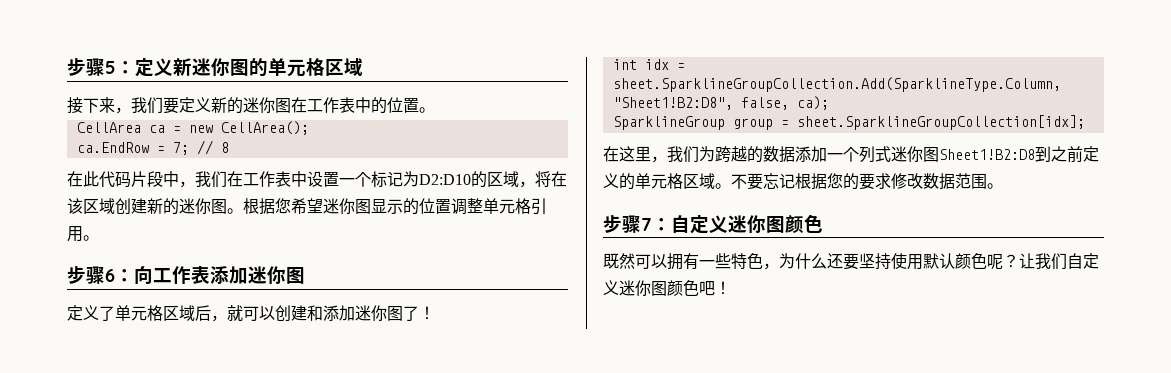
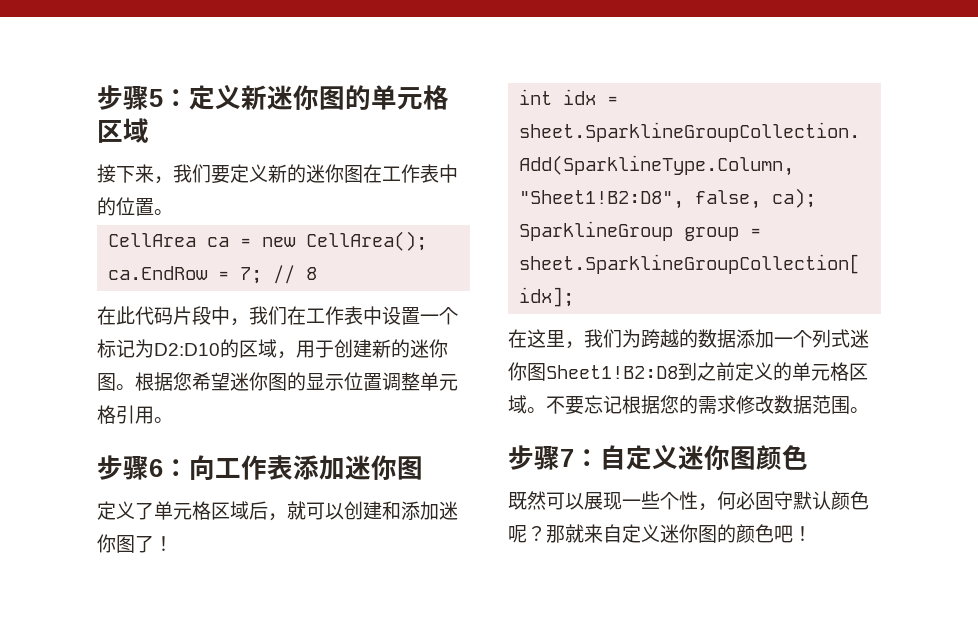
[535,171,567,187] [67,198,115,214] 将在该区域 -> [296,340,334,358] 用于
[371,198,419,215] 显示的 -> [287,372,344,391] 的显示
[859,173,875,190] 要 -> [698,396,717,414] 需
[667,253,923,270] 拥有一些特色，为什么还要坚持使用 -> [584,491,793,511] 展现一些个性，何必固守
[1019,253,1099,270] [603,280,667,296] 让我们自定义迷你图 -> [546,524,736,543] 那就来自定义迷你图的

